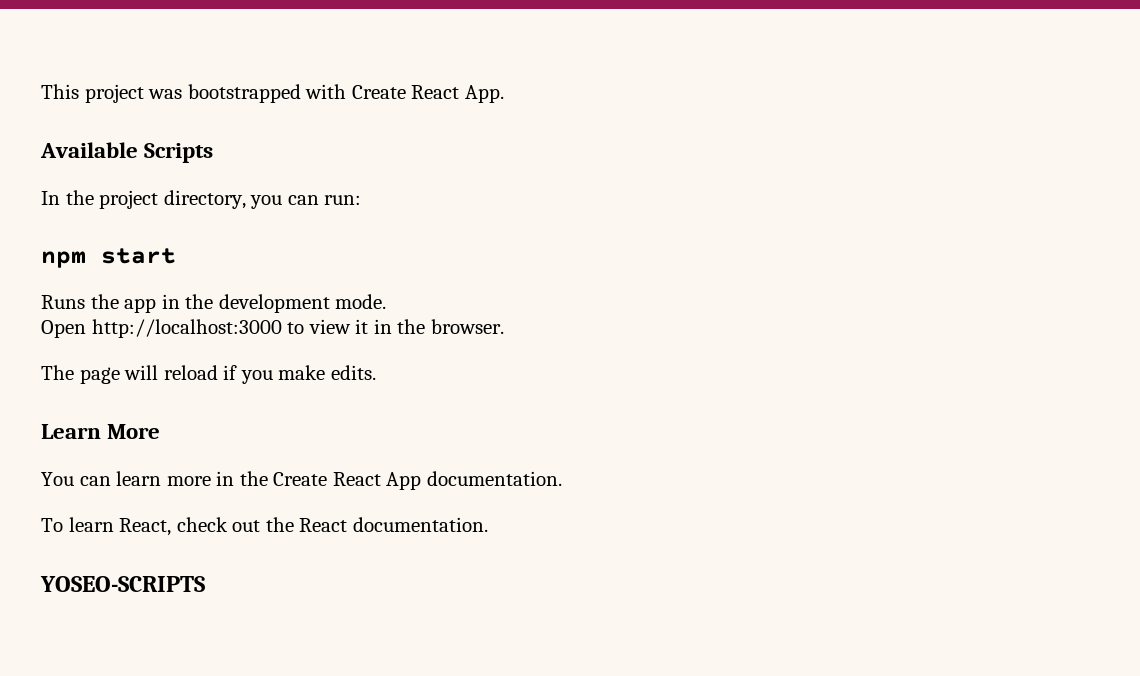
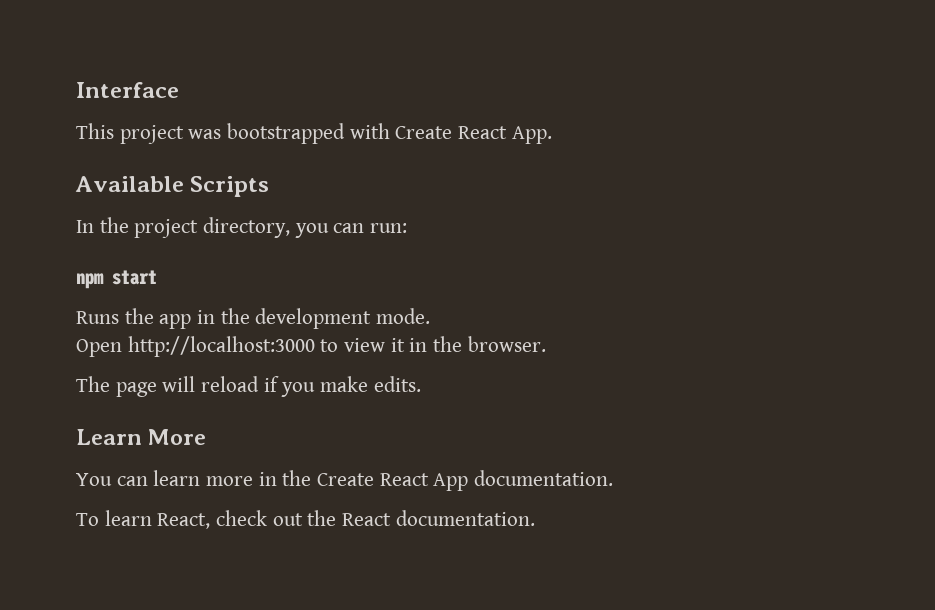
(41, 91) none -> [76,82,179,98] Interface //
[40,576,205,592] // YOSEO-SCRIPTS -> (535, 518) none

